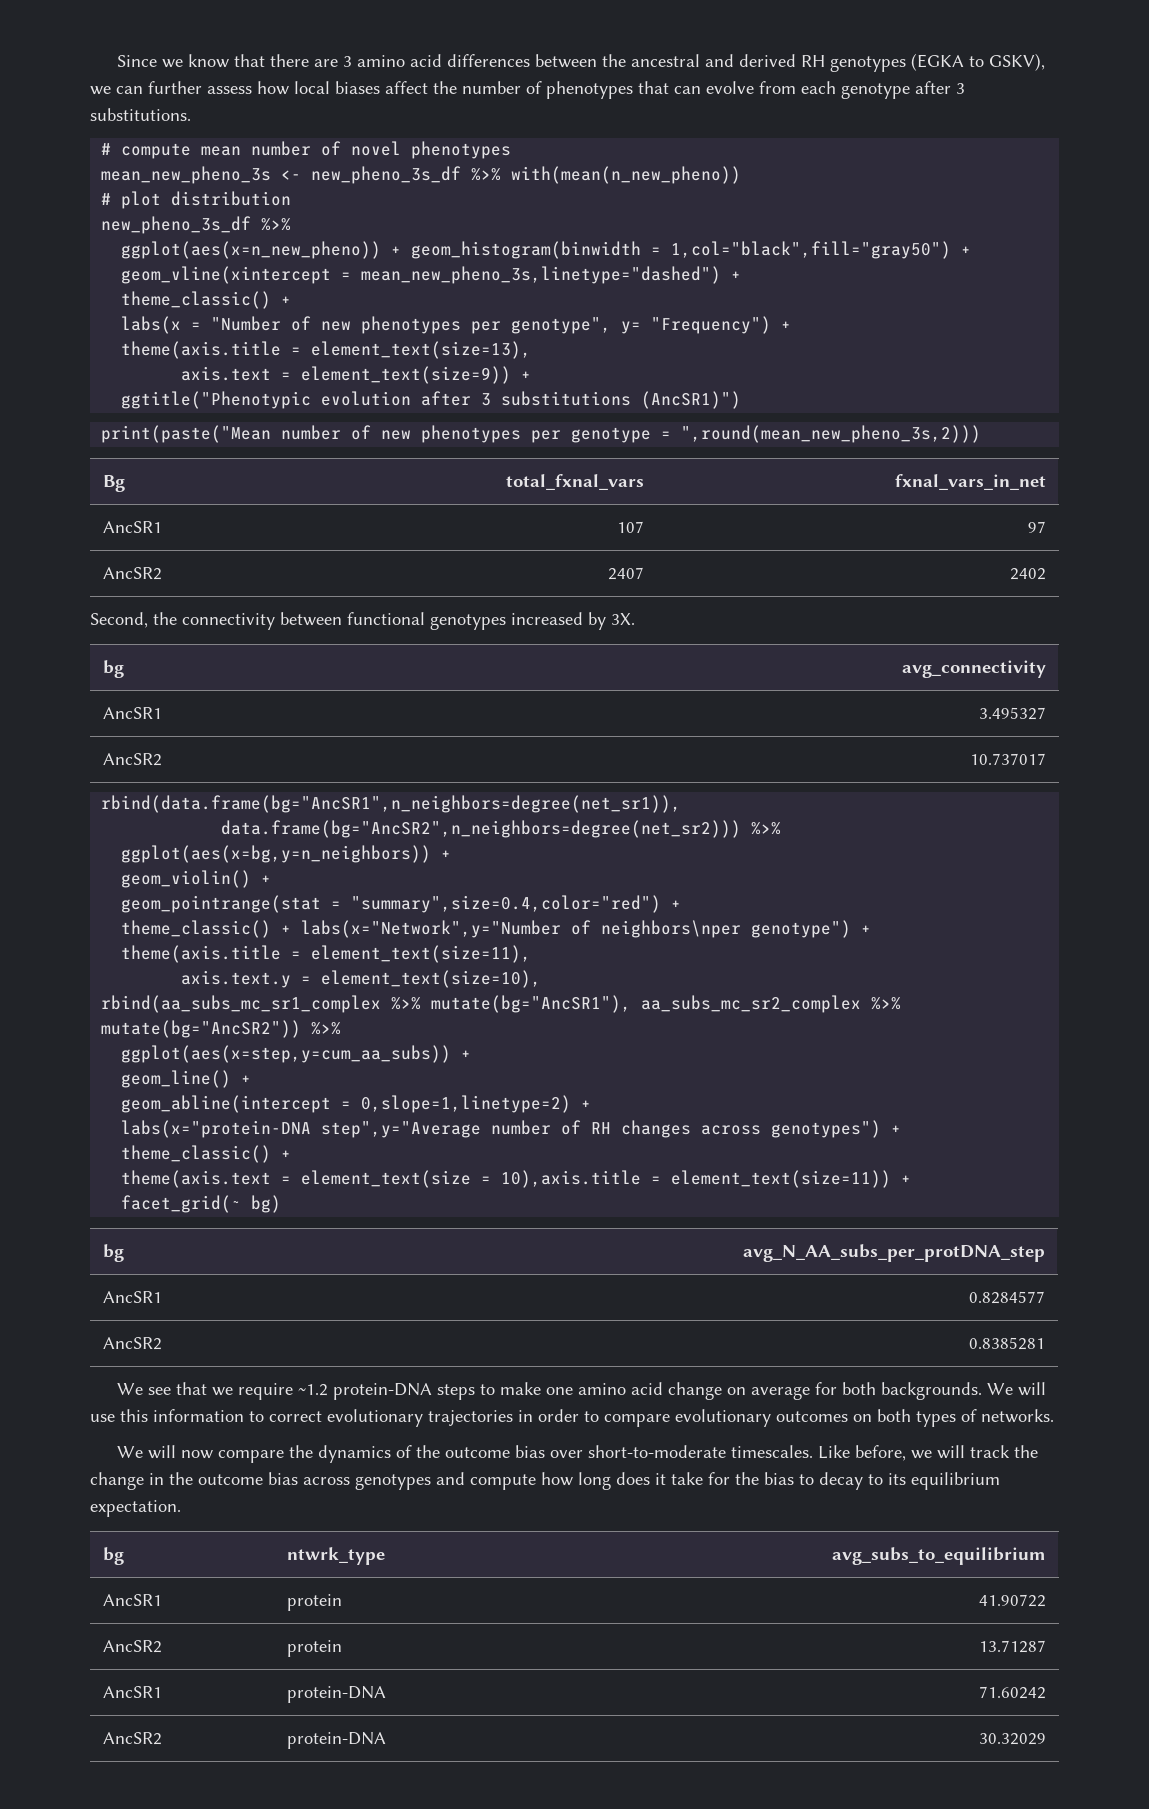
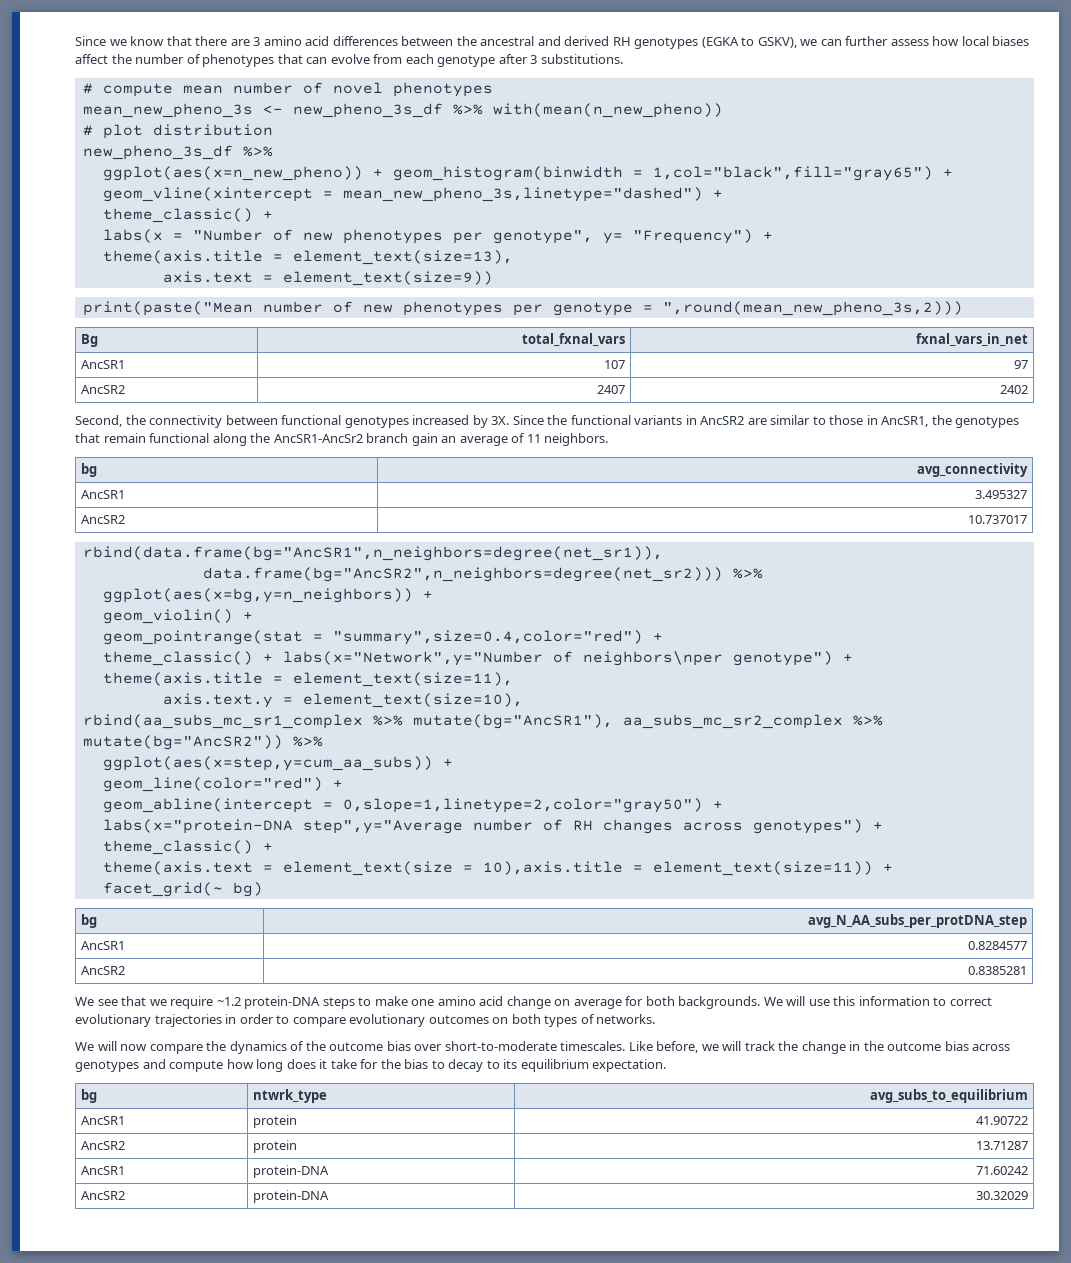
[671,241,952,259] 1,col="black",fill="gray50") -> [652,166,933,181] 1,col="black",fill="gray65")
[521,371,532,380] [121,391,742,409] + // ggtitle("Phenotypic evolution after 3 substitutions (AncSR1)") -> (493, 278) none
(635, 619) none -> [512,415,1020,428] [75,433,609,446] Since the functional variants in AncSR2 are similar to those in AncSR1, the genotypes that remain functional along the AncSR1-AncSr2 branch gain an average of 11 neighbors.
[121,1070,232,1088] geom_line() -> [102,777,323,792] geom_line(color="red")
[361,1095,572,1113] 0,slope=1,linetype=2) -> [342,798,703,813] 0,slope=1,linetype=2,color="gray50")

